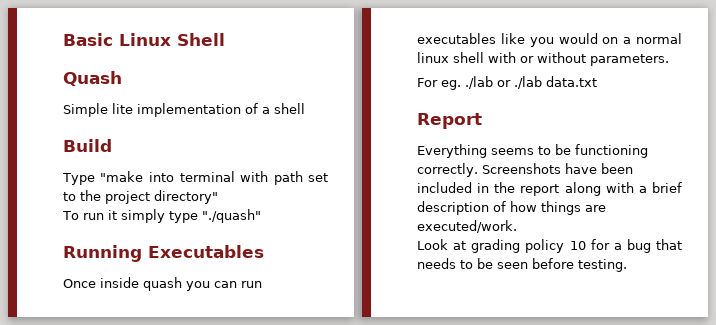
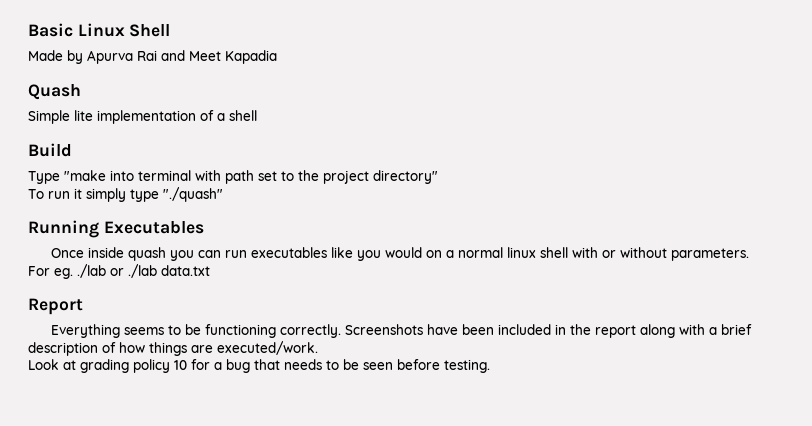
(225, 39) none -> [28,50,277,64] // Made by Apurva Rai and Meet Kapadia

